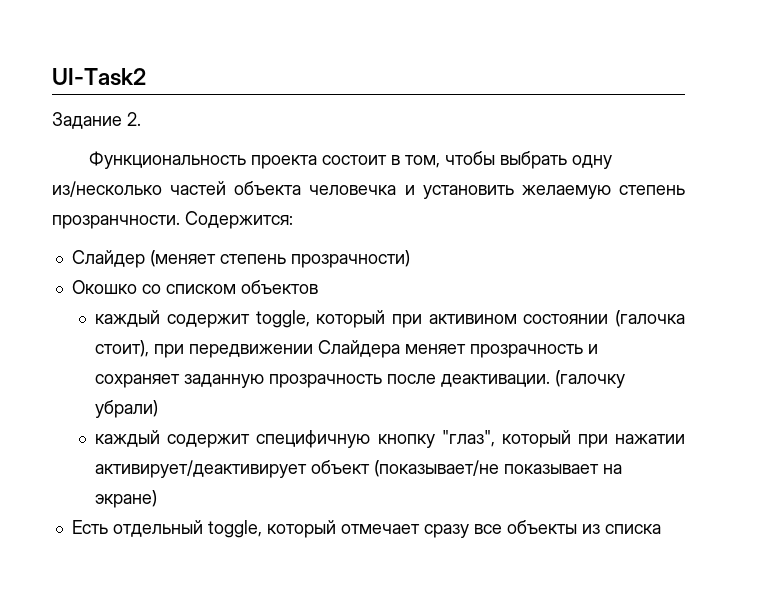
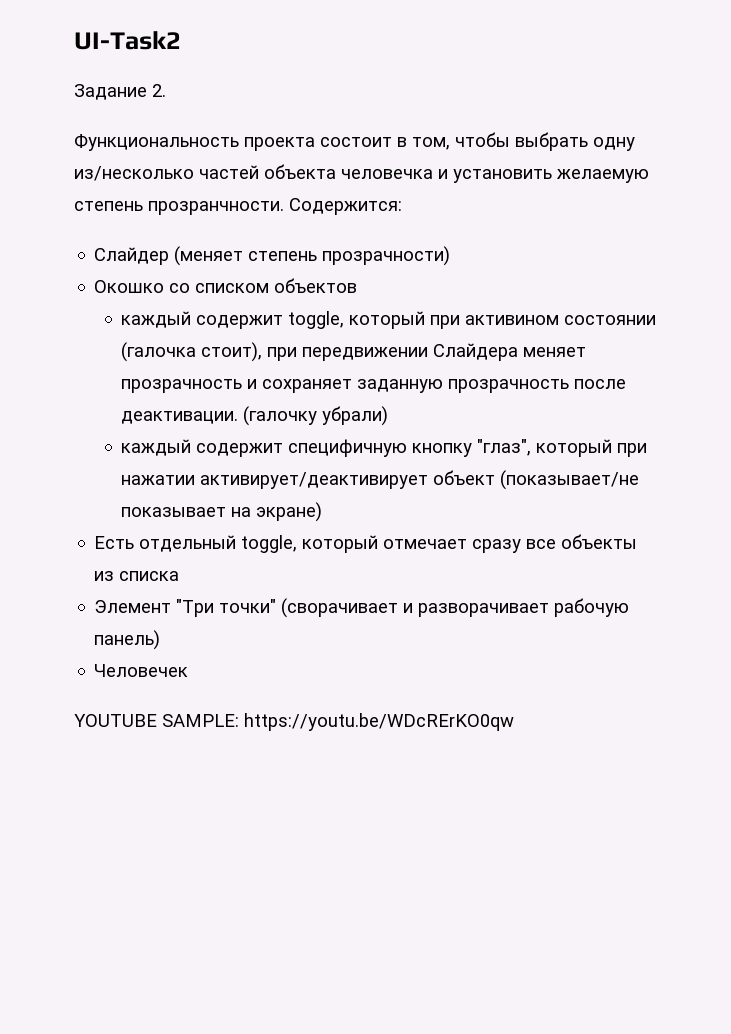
(661, 529) none -> [94,598,630,618] [94,630,161,650] [94,664,189,677] [74,713,514,731] // Элемент "Три точки" (сворачивает и разворачивает рабочую панель) // Человечек // YOUTUBE SAMPLE: https://youtu.be/WDcRErKO0qw

